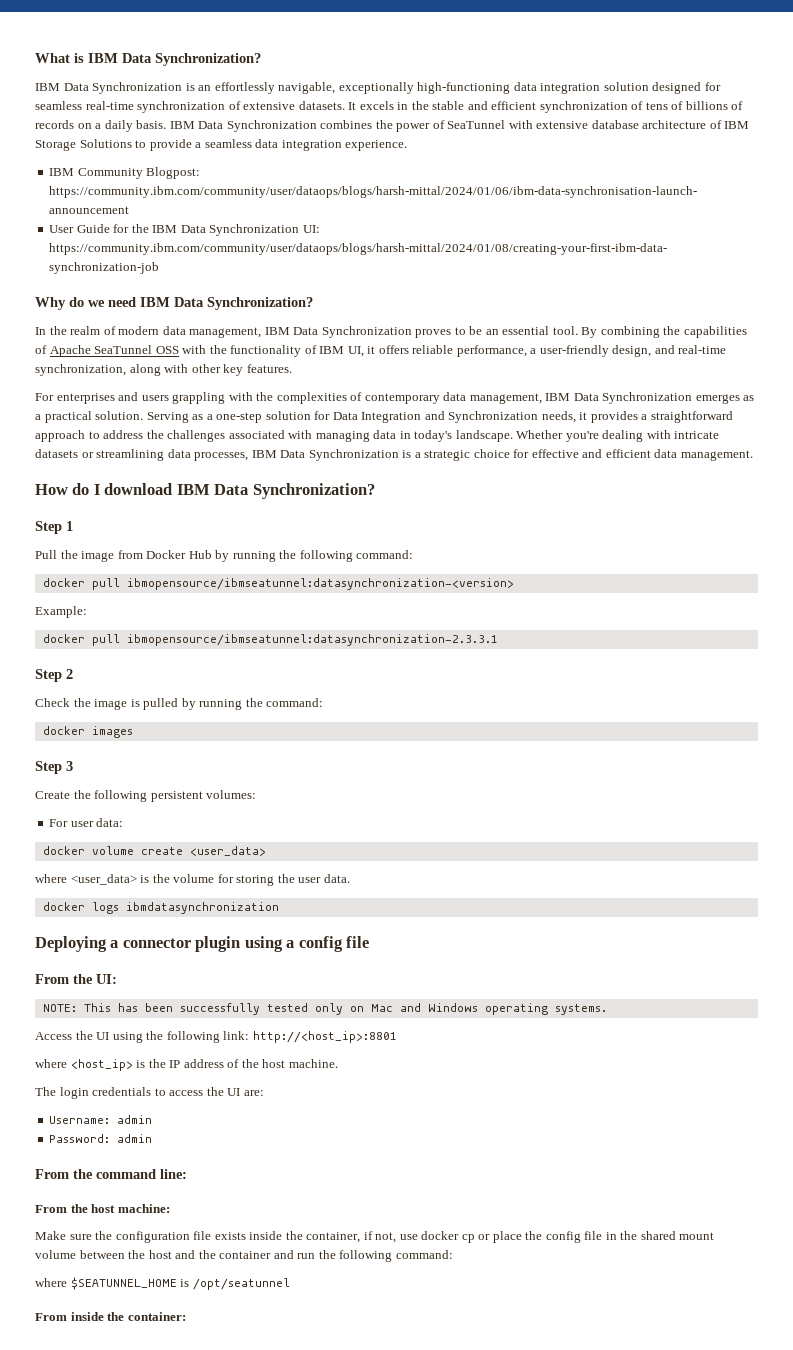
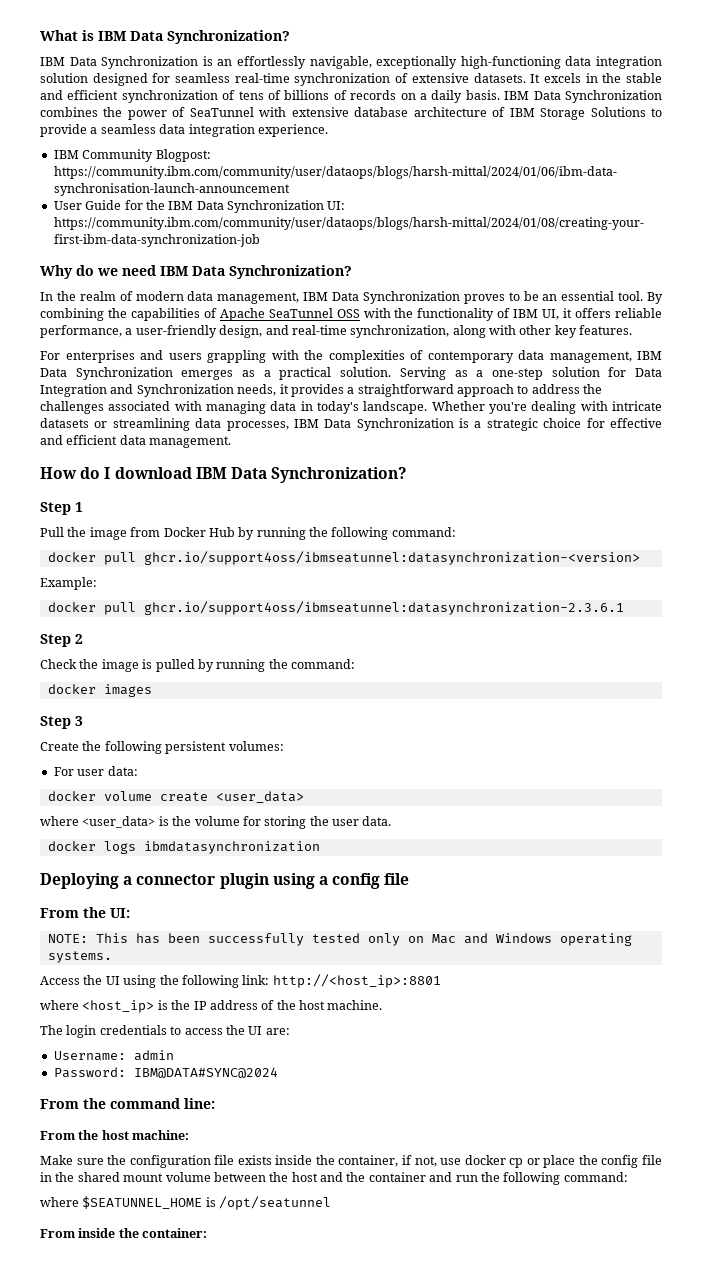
[126,578,514,590] ibmopensource/ibmseatunnel:datasynchronization-<version> -> [143,551,640,565] ghcr.io/support4oss/ibmseatunnel:datasynchronization-<version>
[126,634,498,646] ibmopensource/ibmseatunnel:datasynchronization-2.3.3.1 -> [143,601,624,615] ghcr.io/support4oss/ibmseatunnel:datasynchronization-2.3.6.1
[117,1134,153,1143] admin -> [133,1067,278,1078] IBM@DATA#SYNC@2024

